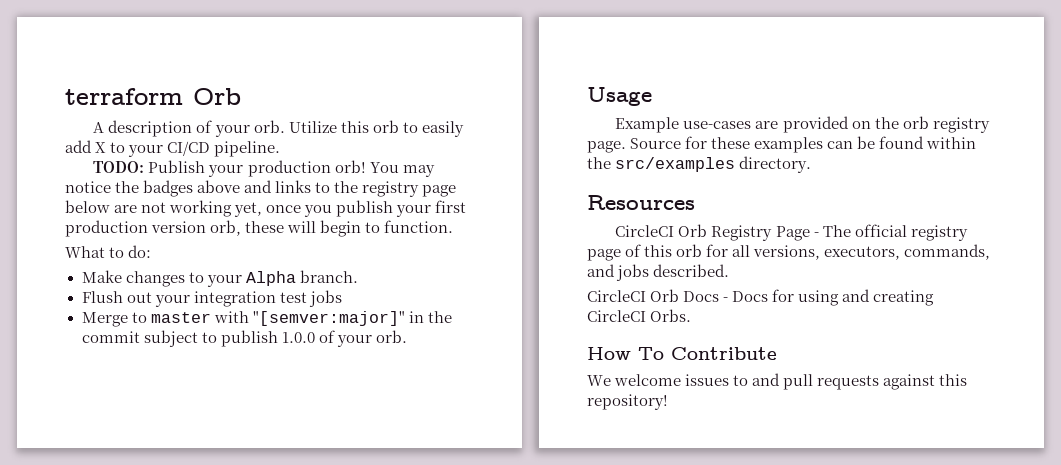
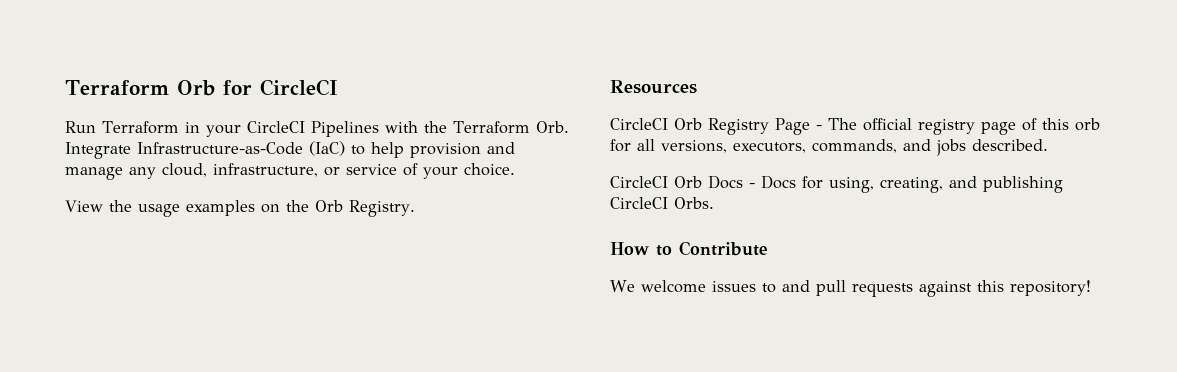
[65,88,241,105] [93,120,464,137] [65,140,281,157] [93,160,435,177] [65,180,457,197] [65,200,467,217] [65,220,454,237] [65,245,152,258] [81,270,358,287] [81,290,342,307] [81,311,452,327] [81,330,407,347] [587,87,652,106] [615,116,990,133] [587,136,977,153] [587,156,812,173] terraform Orb // A description of your orb. Utilize this orb to easily add X to your CI/CD pipeline. // TODO: Publish your production orb! You may notice the badges above and links to the registry page below are not working yet, once you publish your first production version orb, these will begin to function. // What to do: // Make changes to your Alpha branch. // Flush out your integration test jobs // Merge to master with "[semver:major]" in the commit subject to publish 1.0.0 of your orb. // Usage // Example use-cases are provided on the orb registry page. Source for these examples can be found within the src/examples directory. -> [65,79,338,96] [65,121,569,137] [65,141,515,159] [65,163,515,180] [65,200,415,217] Terraform Orb for CircleCI // Run Terraform in your CircleCI Pipelines with the Terraform Orb. Integrate Infrastructure-as-Code (IaC) to help provision and manage any cloud, infrastructure, or service of your choice. // View the usage examples on the Orb Registry.
[798,289,935,306] using and creating -> [829,176,1063,193] using, creating, and publishing
[638,347,664,360] To -> [656,245,672,256] to

